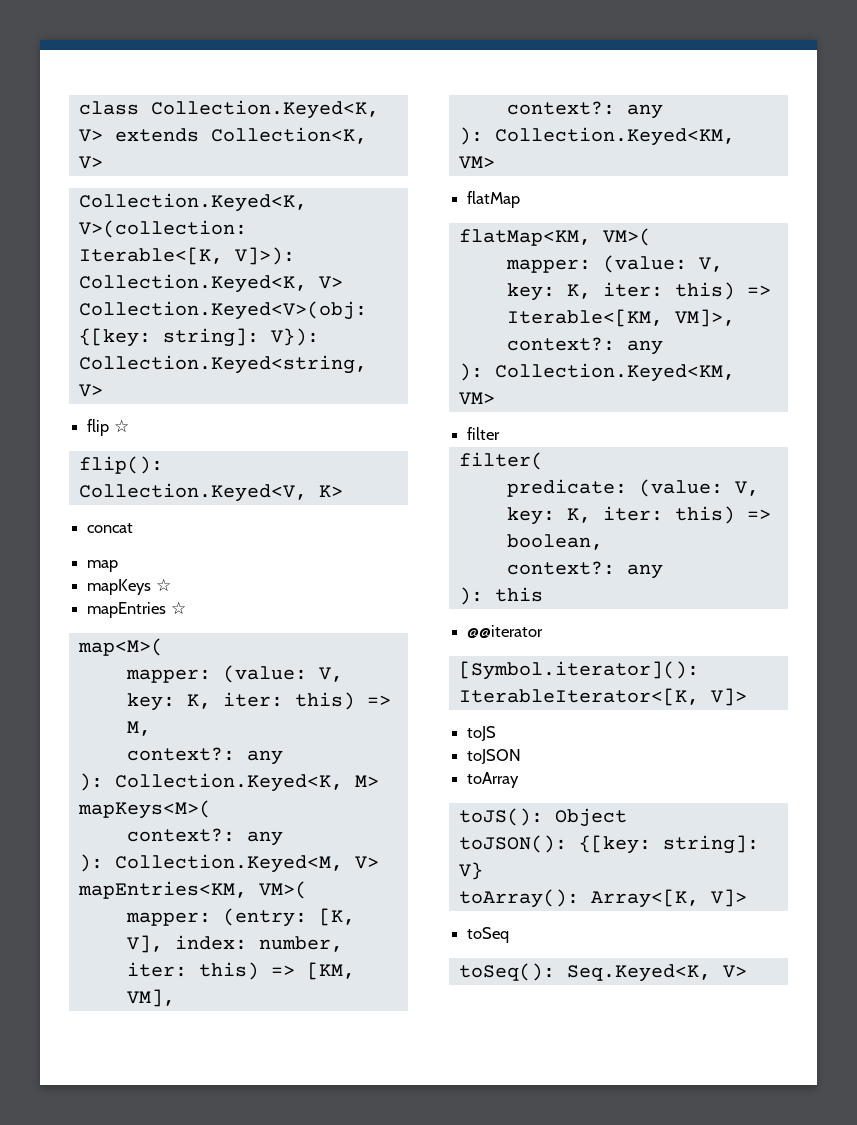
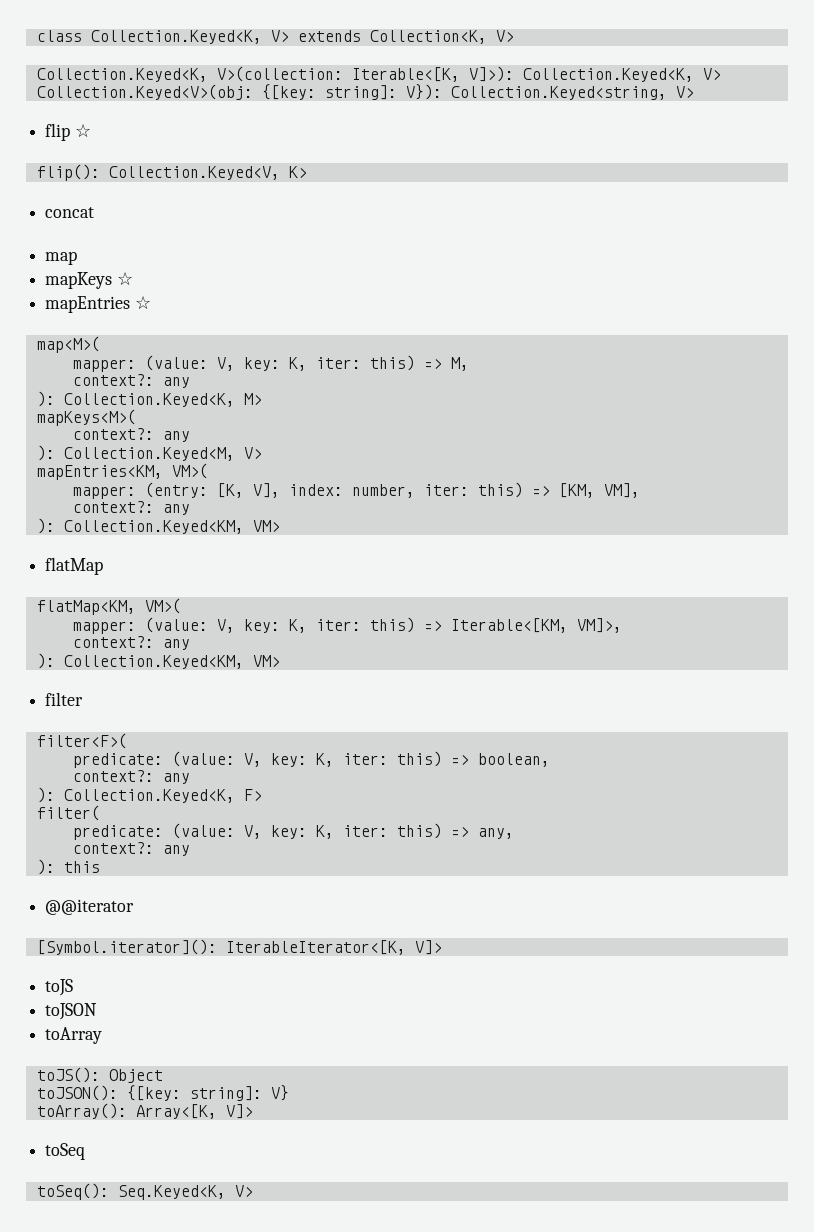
(501, 433) none -> [36,733,127,749] [72,751,550,768] [72,770,190,784] [36,787,262,803] // filter<F>( // predicate: (value: V, key: K, iter: this) => boolean, // context?: any // ): Collection.Keyed<K, F>
[506,534,603,550] boolean, -> [477,828,514,839] any,

